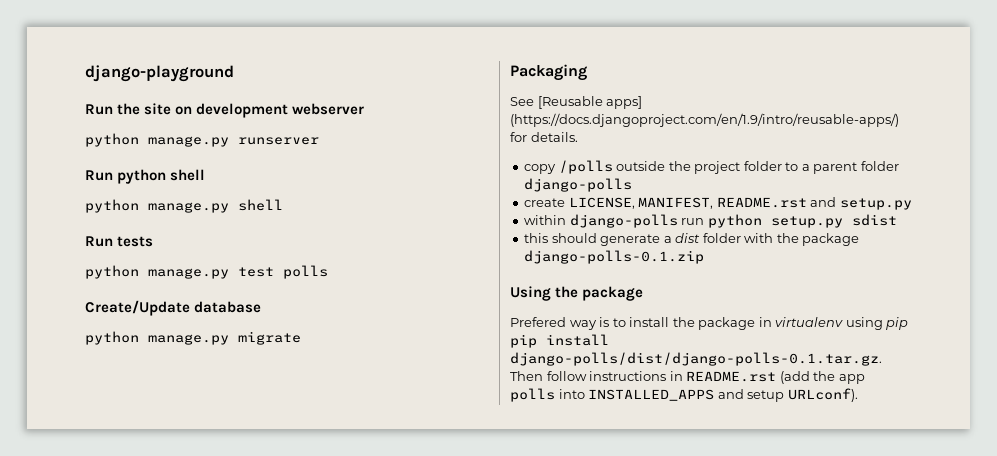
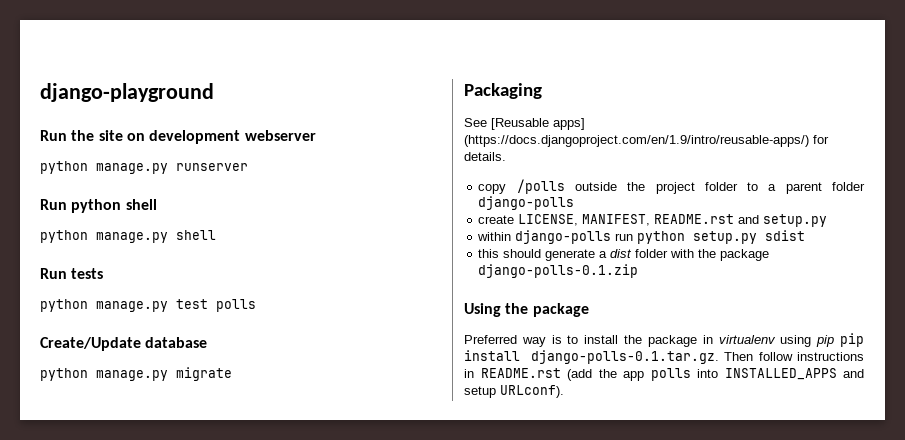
[510,317,566,327] Prefered -> [464,335,517,344] Preferred
[510,352,882,366] django-polls/dist/django-polls-0.1.tar.gz. -> [530,350,719,364] django-polls-0.1.tar.gz.

